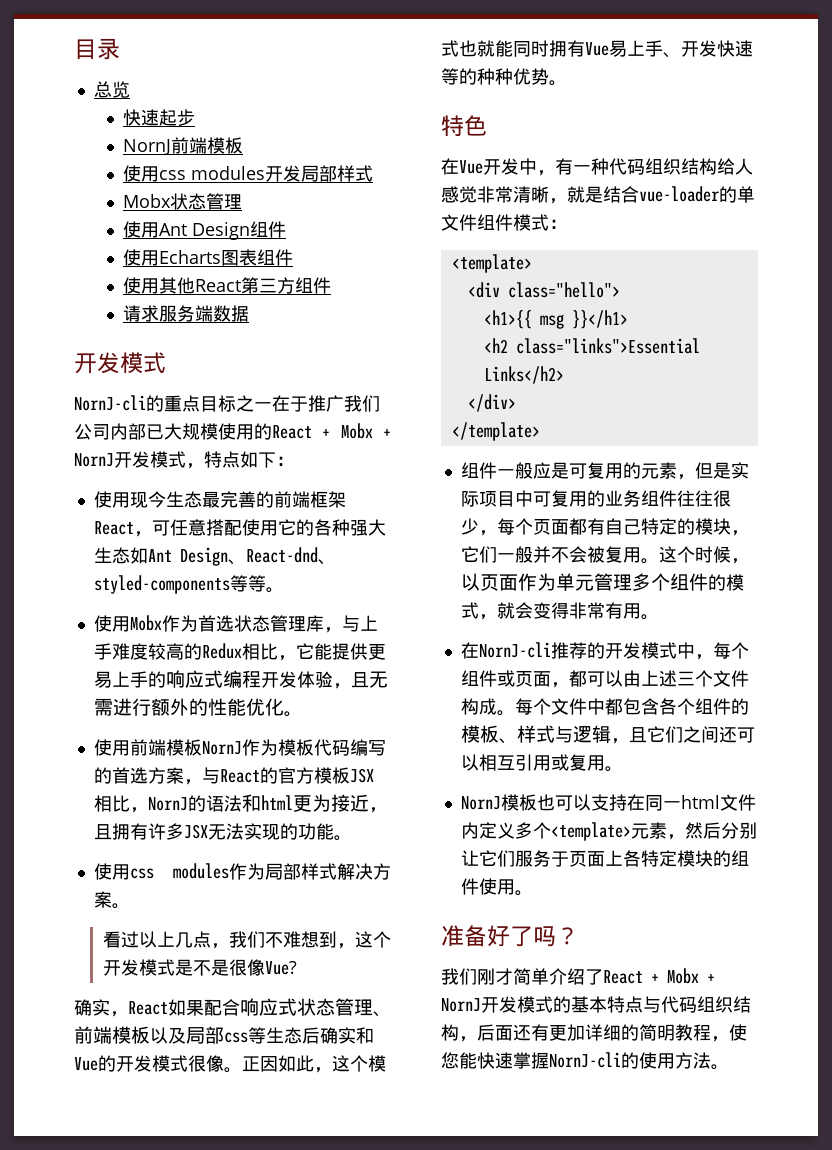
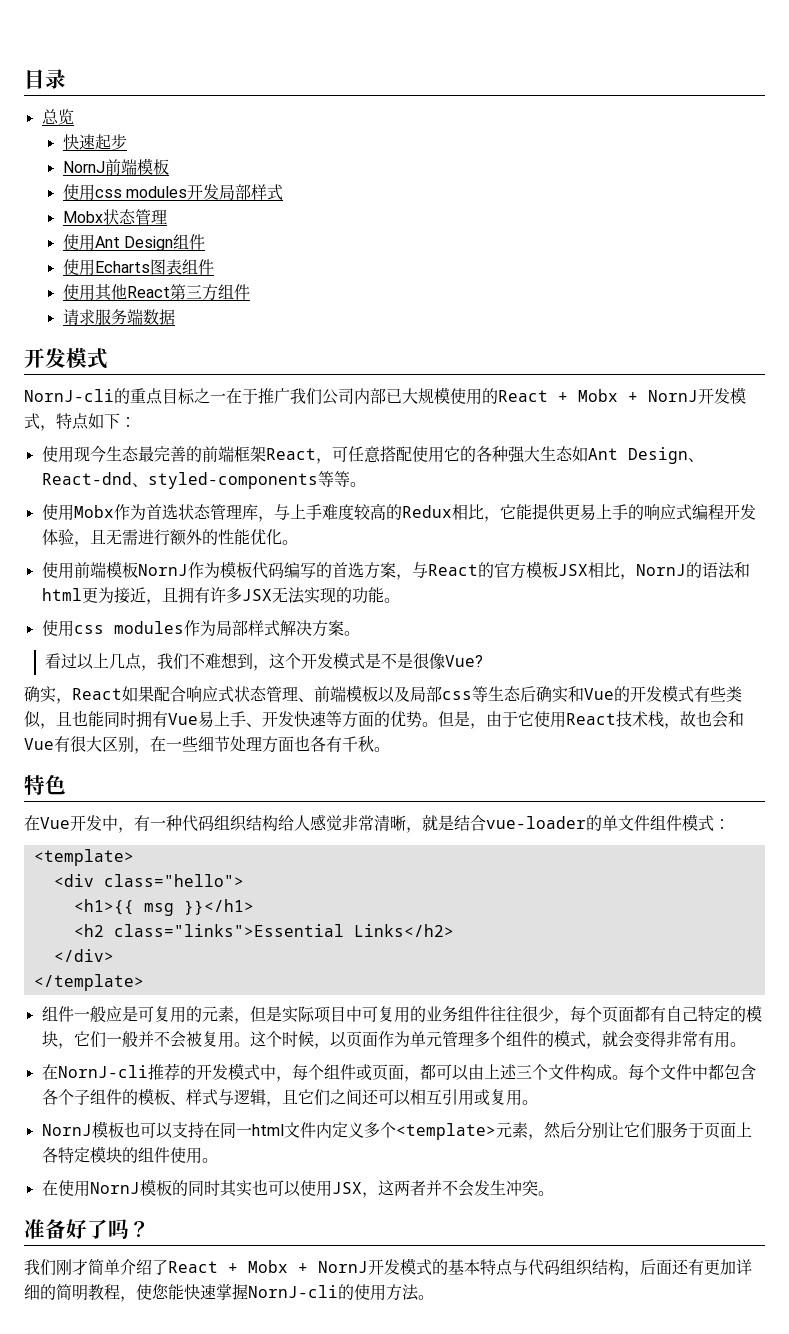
[188,1055,386,1073] [441,40,495,57] 很像。正因如此，这个模式也就 -> [694,686,742,702] [24,710,88,729] 有些类似，且也
[459,68,513,85] 的种种 -> [342,711,390,728] 方面的
(567, 83) none -> [438,710,744,729] [24,735,390,754] 但是，由于它使用React技术栈，故也会和Vue有很大区别，在一些细节处理方面也各有千秋。
(695, 706) none -> [73,1089,90,1105] 子
(533, 893) none -> [41,1179,554,1198] // 在使用NornJ模板的同时其实也可以使用JSX，这两者并不会发生冲突。

